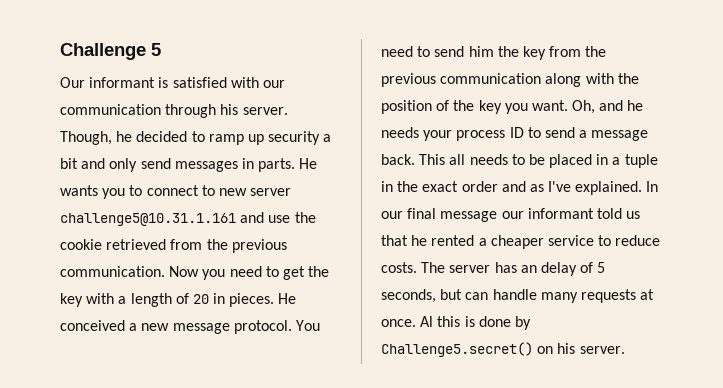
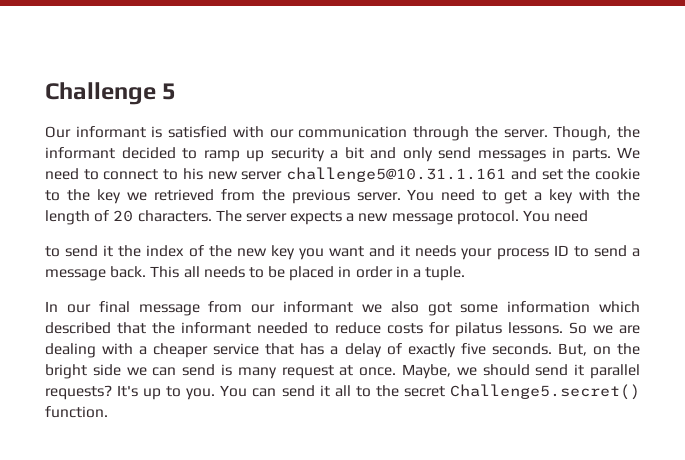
[220,104,239,115] his -> [474,126,498,138] the
[116,131,133,142] he -> [617,126,641,138] [45,147,115,159] the informant
[299,158,318,169] [60,185,126,199] He wants you -> [617,147,640,159] [45,168,79,180] We need
(215, 190) none -> [182,168,203,180] his
[268,215,291,223] use -> [541,169,563,180] set
(102, 244) none -> [45,189,147,204] to the key we
[60,266,226,280] communication. Now you -> [356,189,435,201] server. You
[308,266,330,277] the -> [534,192,543,201] a
[118,296,127,304] a -> [617,189,640,201] the
[213,293,297,307] [60,320,125,331] in pieces. He conceived -> [137,210,343,225] characters. The server expects
[417,46,607,60] [381,73,639,87] [381,100,432,114] to send him the key from the previous communication along with the position -> [45,245,185,257] // to send it the index
(475, 105) none -> [236,248,267,257] new
[531,100,644,114] want. Oh, and he -> [329,245,411,257] want and it
[612,154,658,168] [381,181,643,195] a tuple in the exact order and as I've explained. -> [355,266,466,281] order in a tuple. //
(498, 216) none -> [208,301,243,313] from
[596,208,641,219] [381,235,661,249] [381,262,606,276] [381,289,655,303] [381,316,531,330] [381,342,625,357] told us that he rented a cheaper service to reduce costs. The server has an delay of 5 seconds, but can handle many requests at once. Al this is done by Challenge5.secret() on his server. -> [361,301,640,316] [45,322,640,337] [45,343,641,358] [45,364,640,379] [45,384,640,400] [45,406,108,418] we also got some information which described that the informant needed to reduce costs for pilatus lessons. So we are dealing with a cheaper service that has a delay of exactly five seconds. But, on the bright side we can send is many request at once. Maybe, we should send it parallel requests? It's up to you. You can send it all to the secret Challenge5.secret() function.

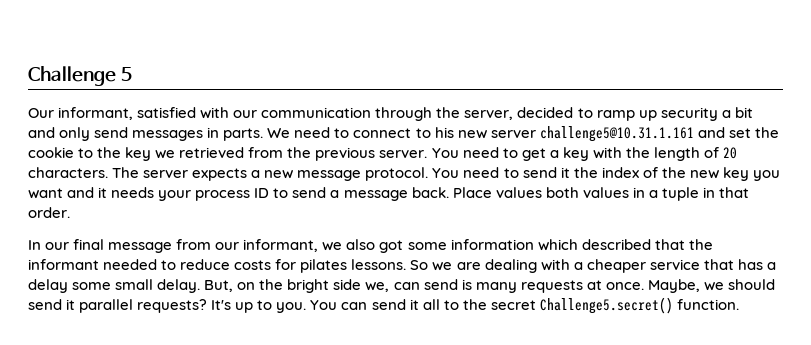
[75,126,163,138] informant is -> [58,107,134,120] informant,
[503,126,641,141] [45,147,115,159] server. Though, the informant -> [464,110,514,120] server,
(589, 216) // -> (500, 172) none
[150,266,466,281] This all needs to be placed in order in a tuple. -> [452,187,749,201] [28,207,70,218] Place values both values in a tuple in that order.
[283,301,353,313] informant -> [243,239,319,252] informant,
[455,322,502,337] pilatus -> [300,259,348,273] pilates
[386,343,552,358] of exactly five seconds. -> [72,279,201,293] some small delay.
[126,367,147,376] we -> [365,282,390,292] we,
[281,365,334,379] request -> [520,280,583,293] requests

